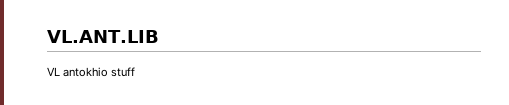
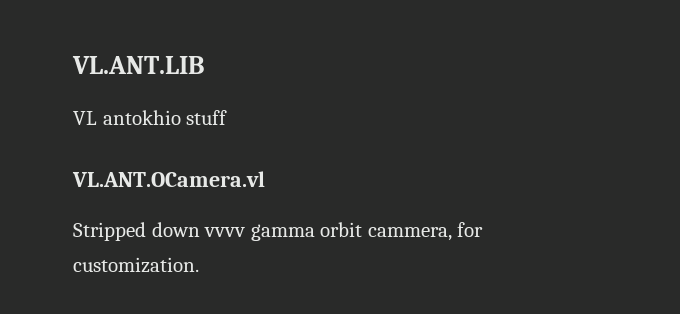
(136, 72) none -> [72,171,265,187] [73,222,484,241] [73,257,199,273] // VL.ANT.OCamera.vl // Stripped down vvvv gamma orbit cammera, for customization.

